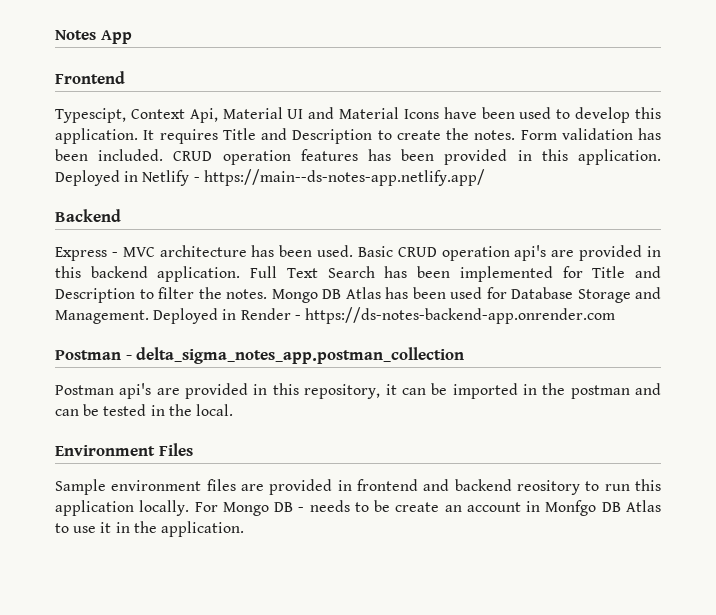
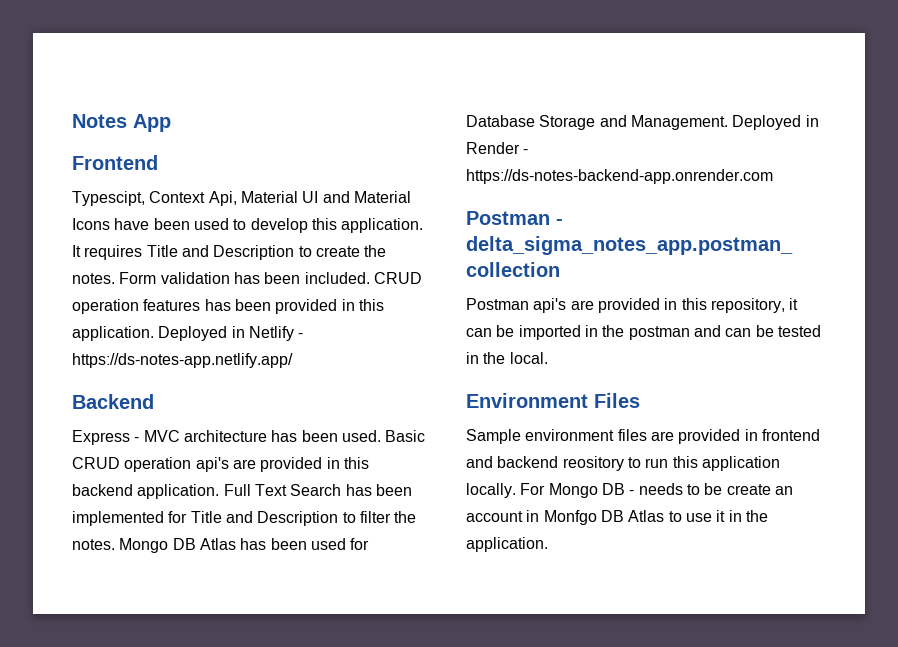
[203,169,485,186] https://main--ds-notes-app.netlify.app/ -> [72,353,293,368] https://ds-notes-app.netlify.app/

